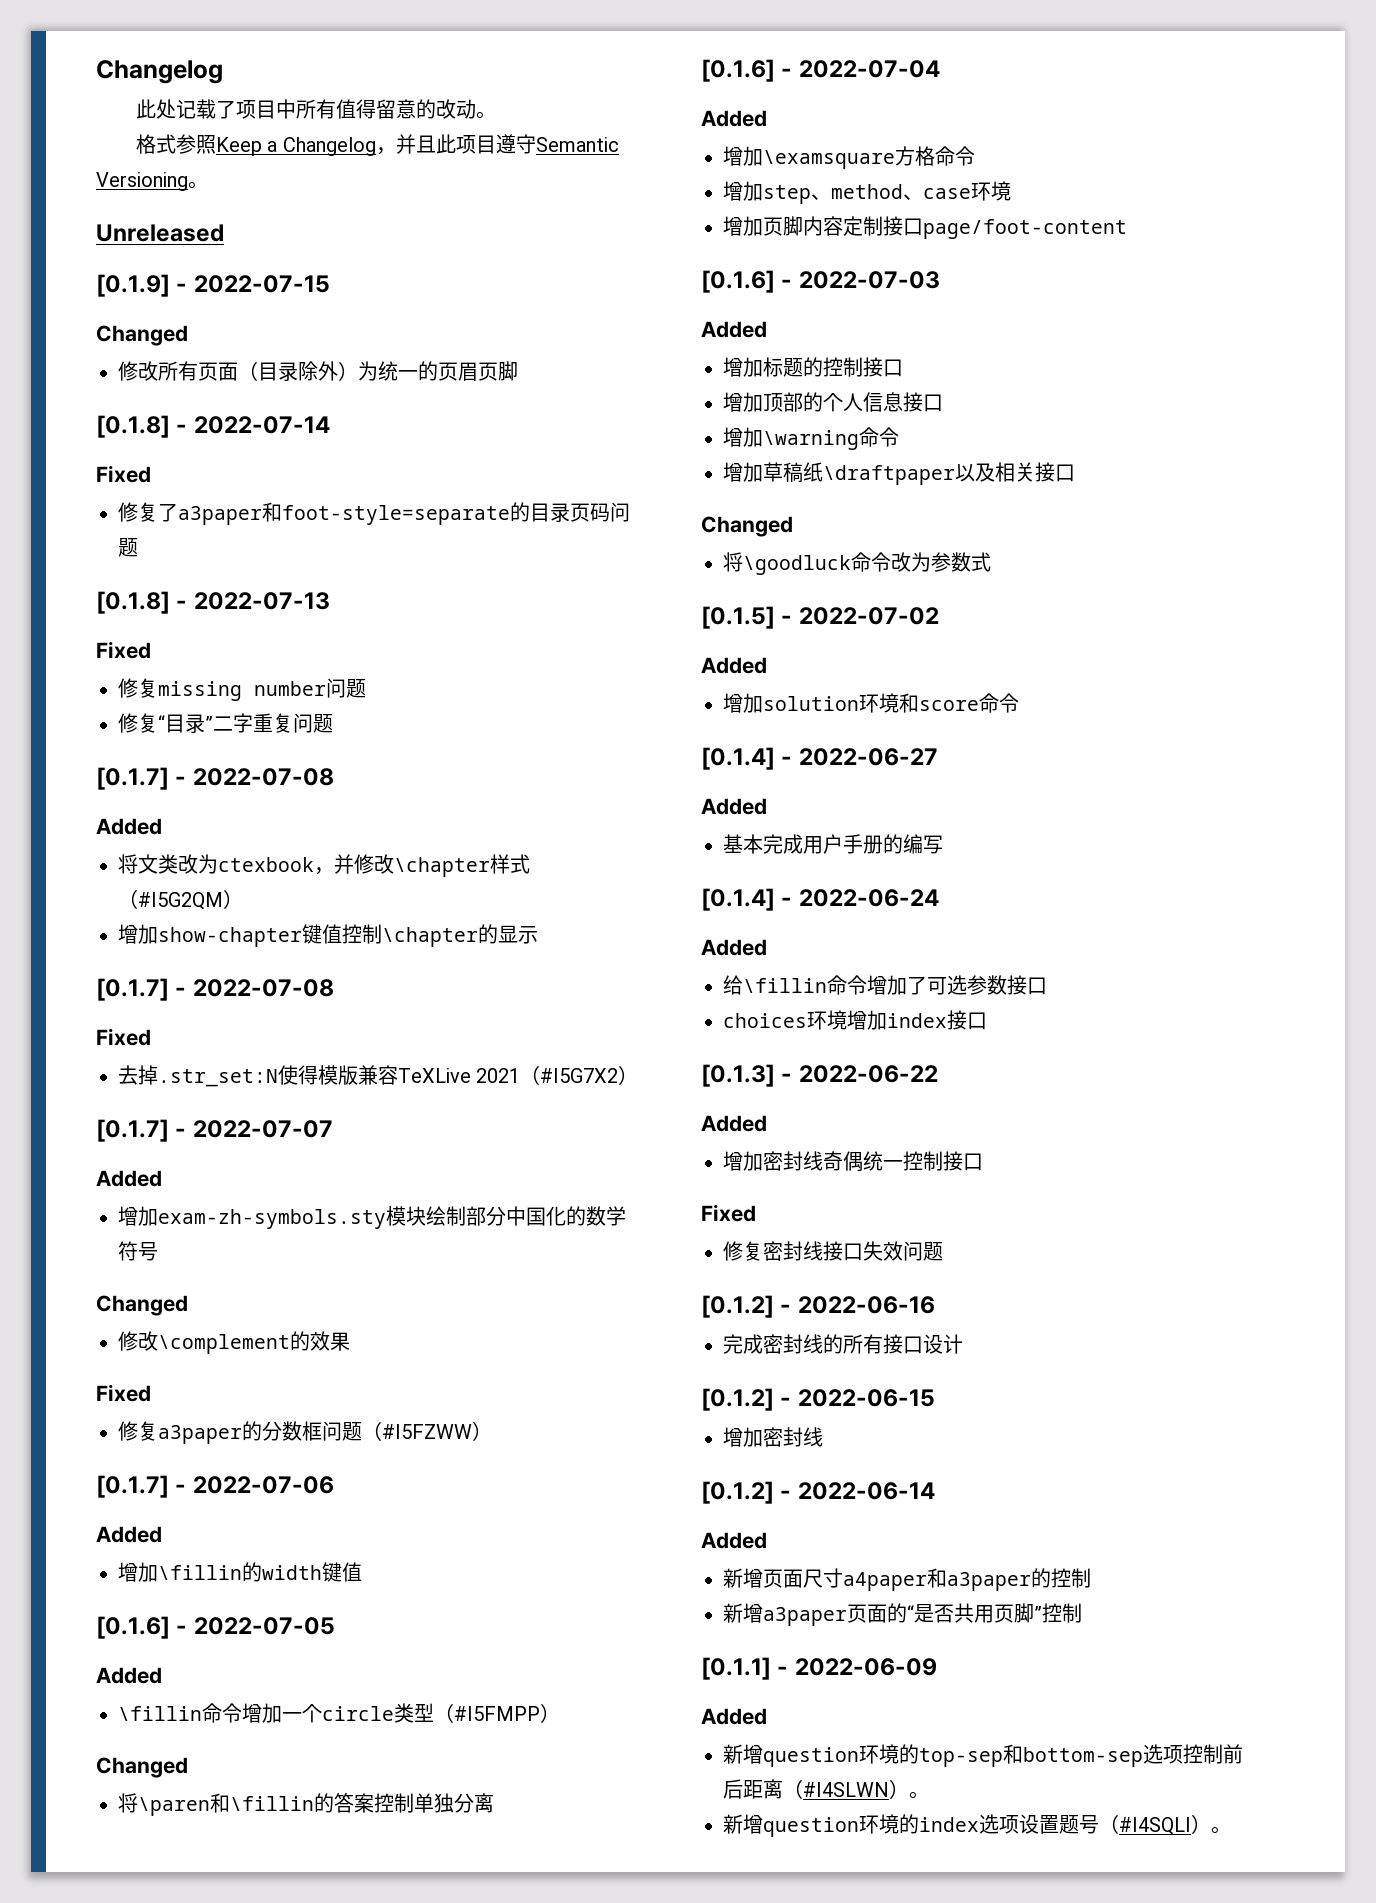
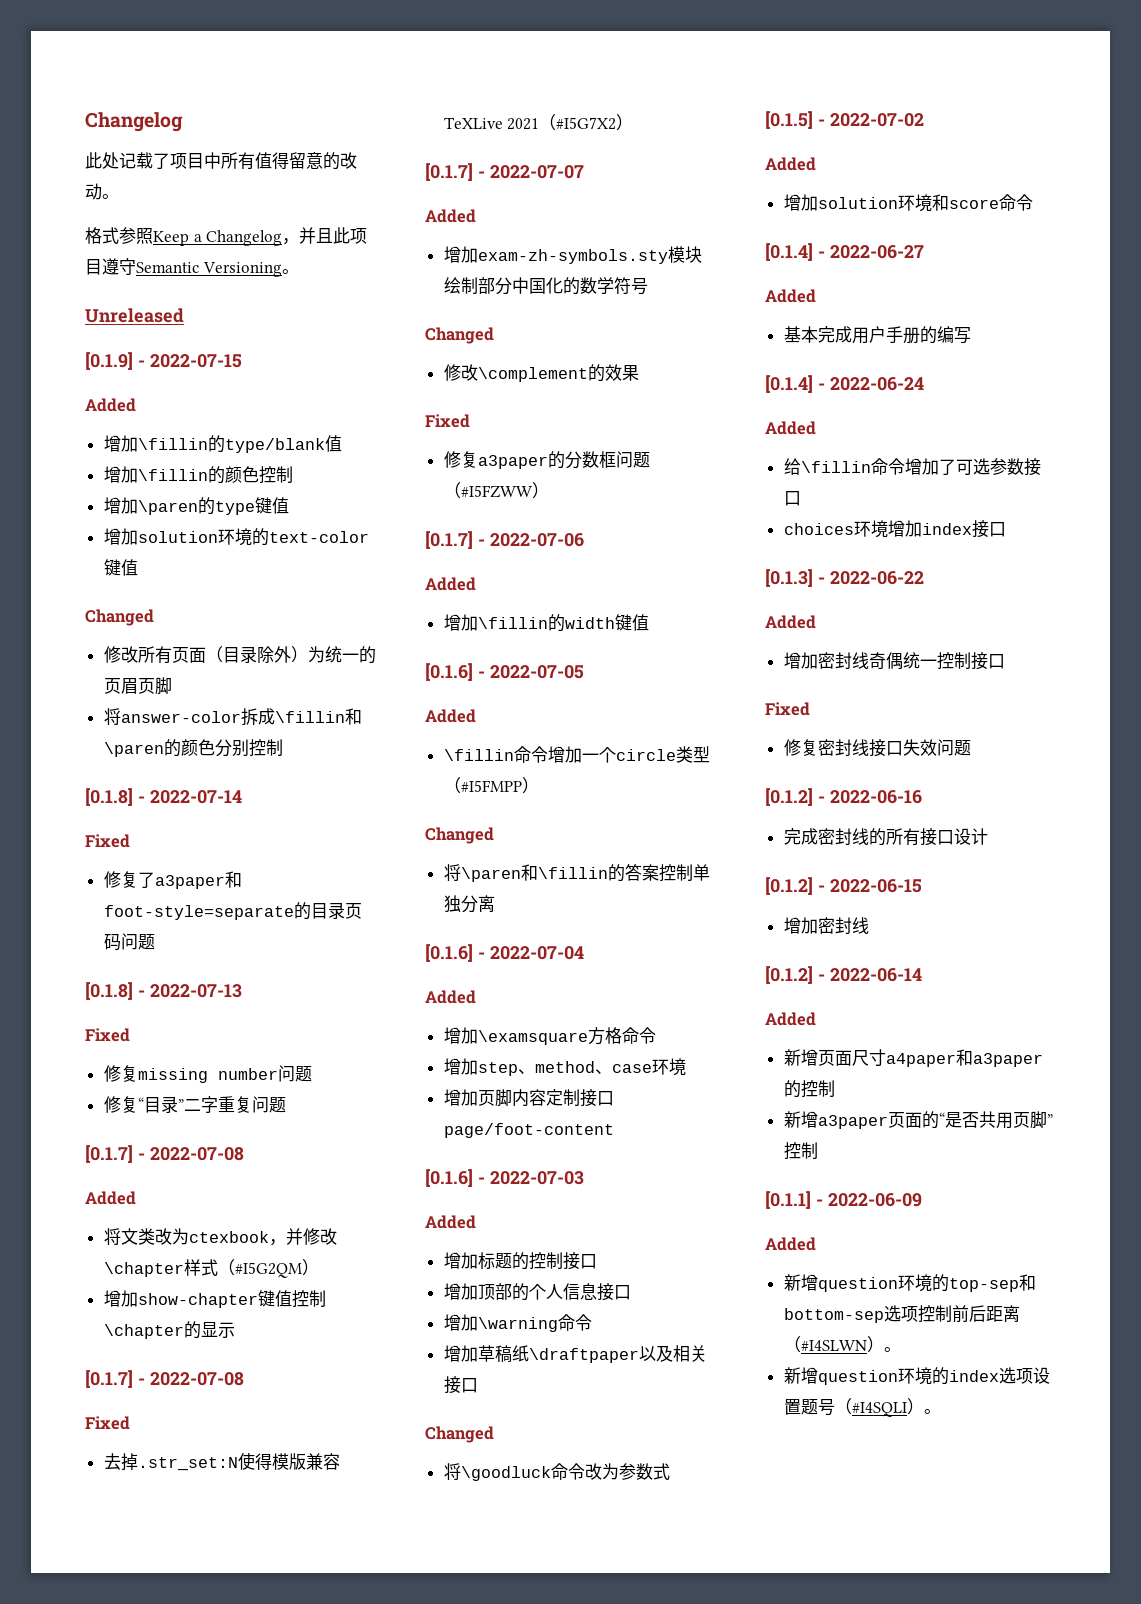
(330, 284) none -> [85,398,136,412] [103,435,342,453] [103,466,293,484] [103,497,289,515] [103,528,369,546] [103,559,138,576] // Added // 增加\fillin的type/blank值 // 增加\fillin的颜色控制 // 增加\paren的type键值 // 增加solution环境的text-color键值
(518, 371) none -> [103,708,362,726] [103,739,283,757] // 将answer-color拆成\fillin和\paren的颜色分别控制

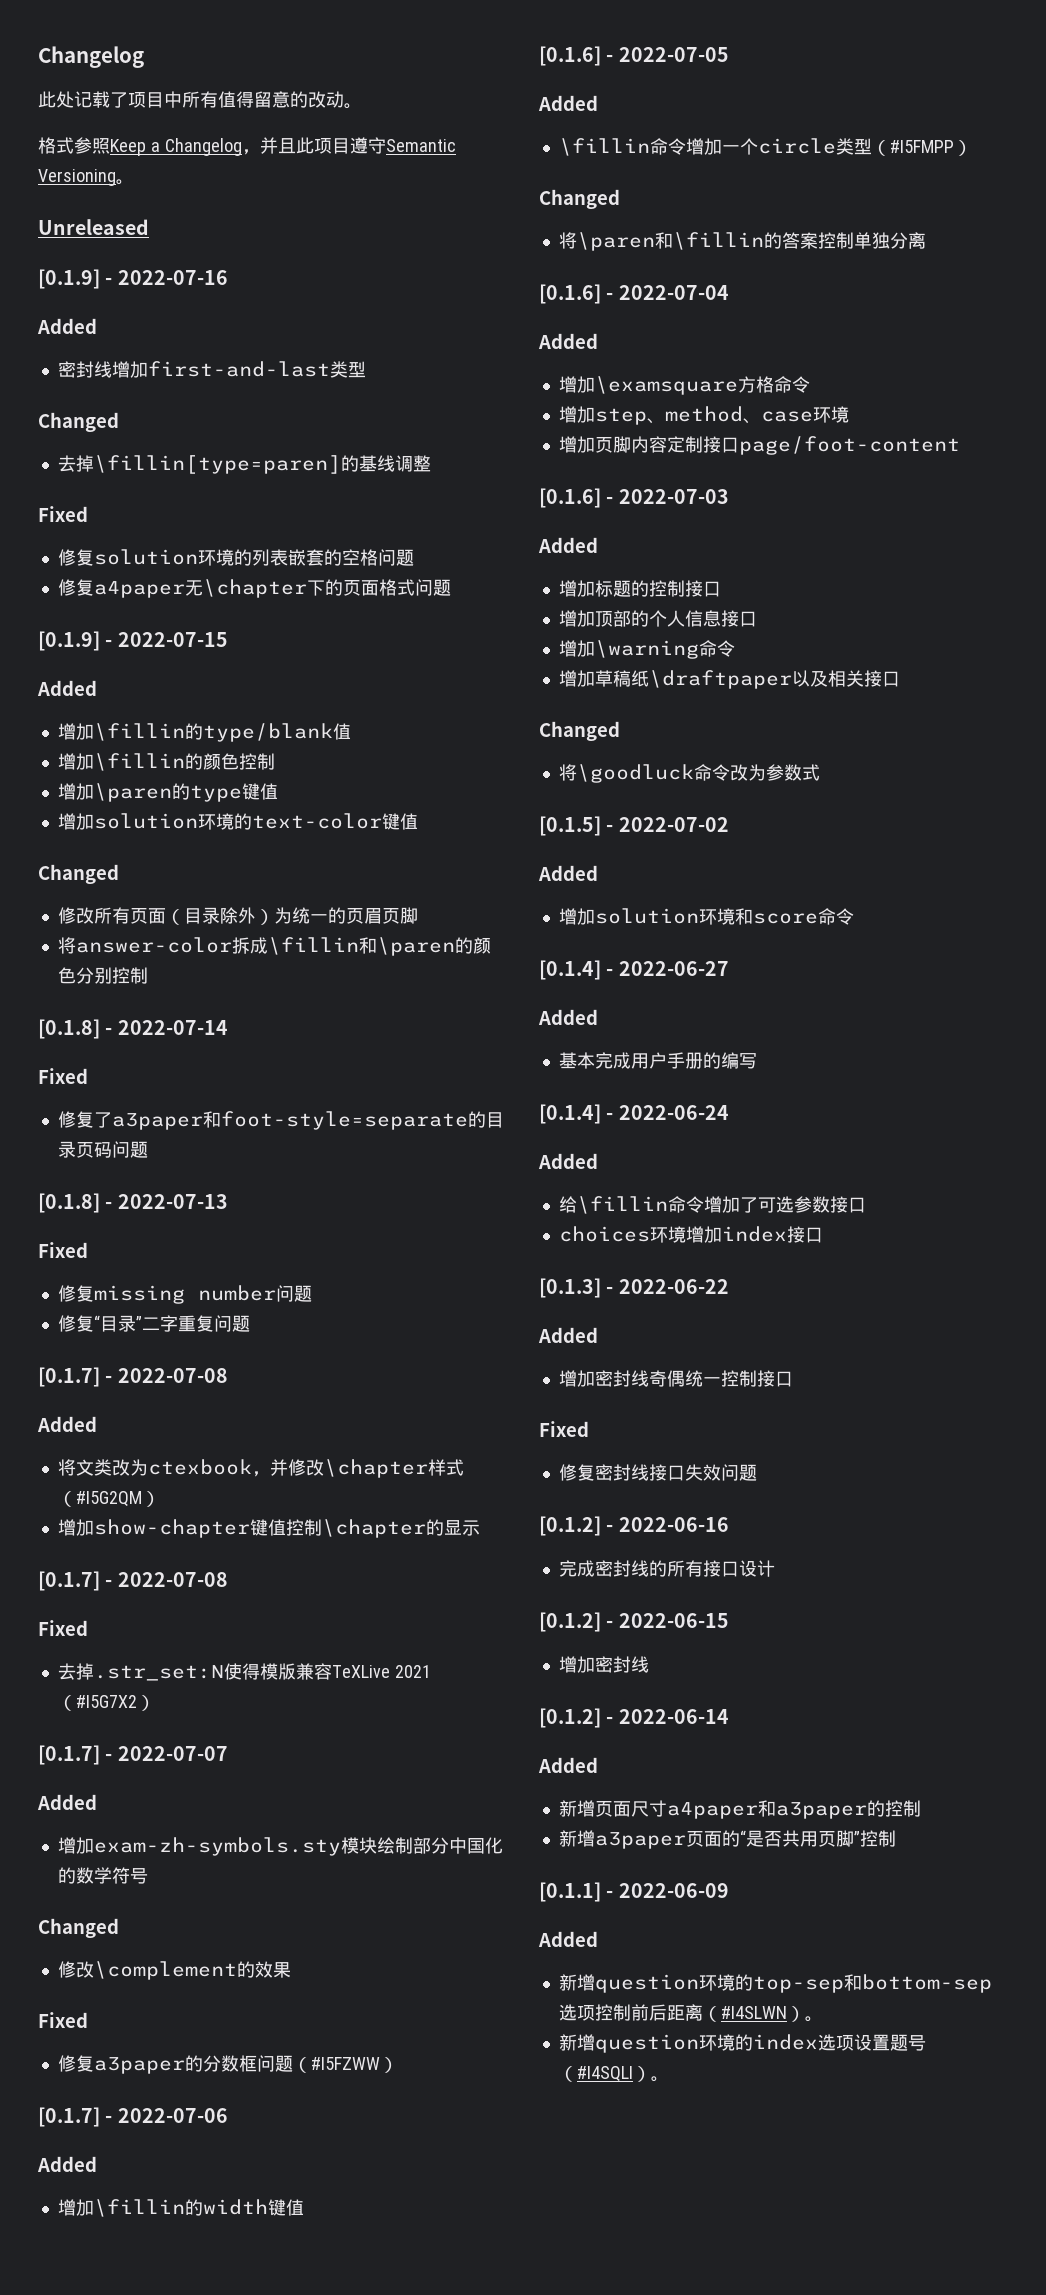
(184, 315) none -> [38,269,228,289] [37,318,97,334] [57,361,366,378] [38,412,119,432] [57,455,431,474] [38,506,88,522] [57,549,414,566] [57,579,451,598] // [0.1.9] - 2022-07-16 // Added // 密封线增加first-and-last类型 // Changed // 去掉\fillin[type=paren]的基线调整 // Fixed // 修复solution环境的列表嵌套的空格问题 // 修复a4paper无\chapter下的页面格式问题

